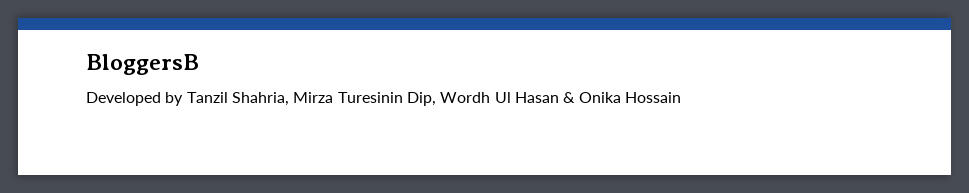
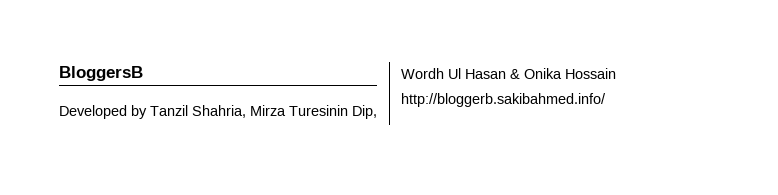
(681, 97) none -> [401,93,606,107] http://bloggerb.sakibahmed.info/

